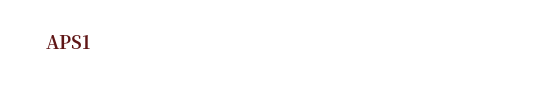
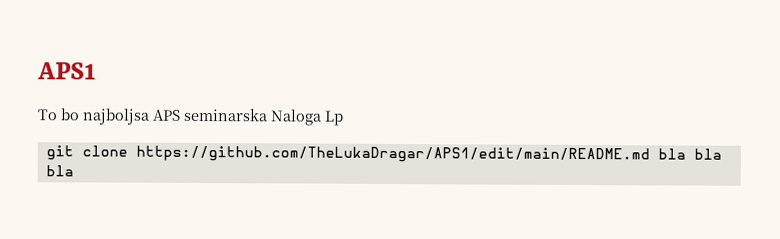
(90, 42) none -> [37,107,344,126] [45,145,722,164] [45,165,74,177] // To bo najboljsa APS seminarska Naloga Lp // git clone https://github.com/TheLukaDragar/APS1/edit/main/README.md bla bla bla

